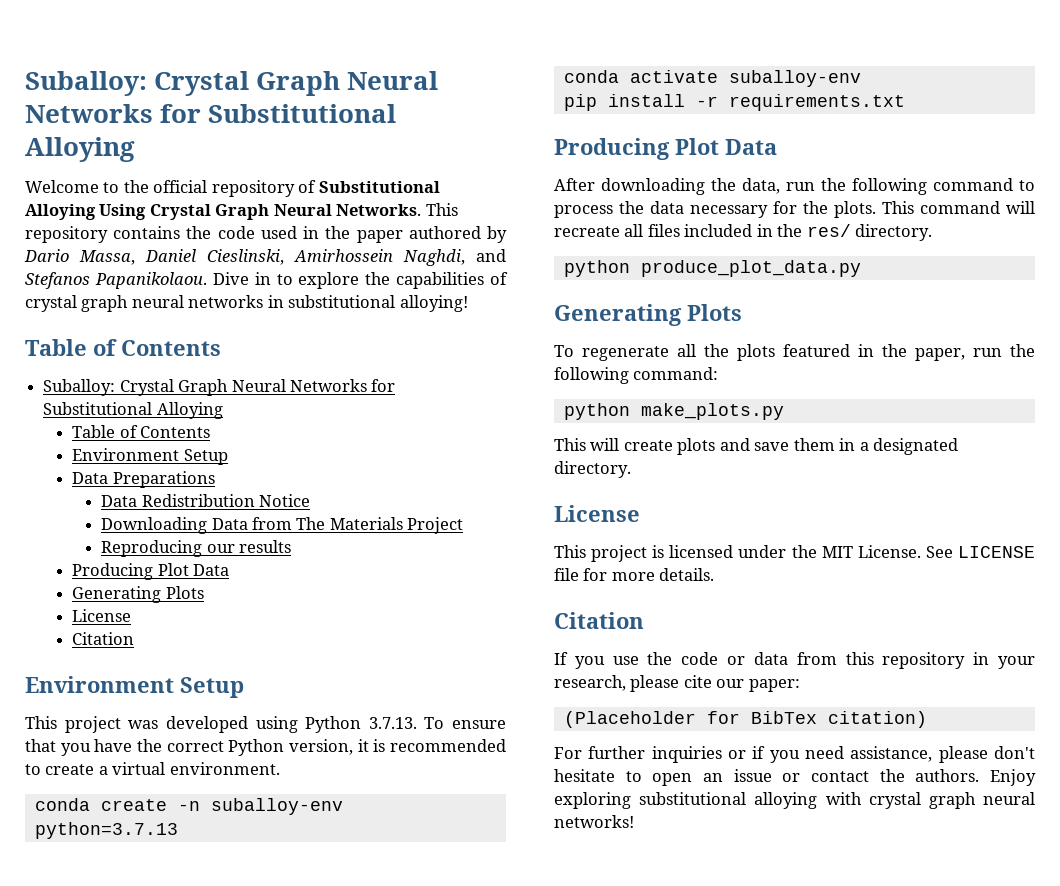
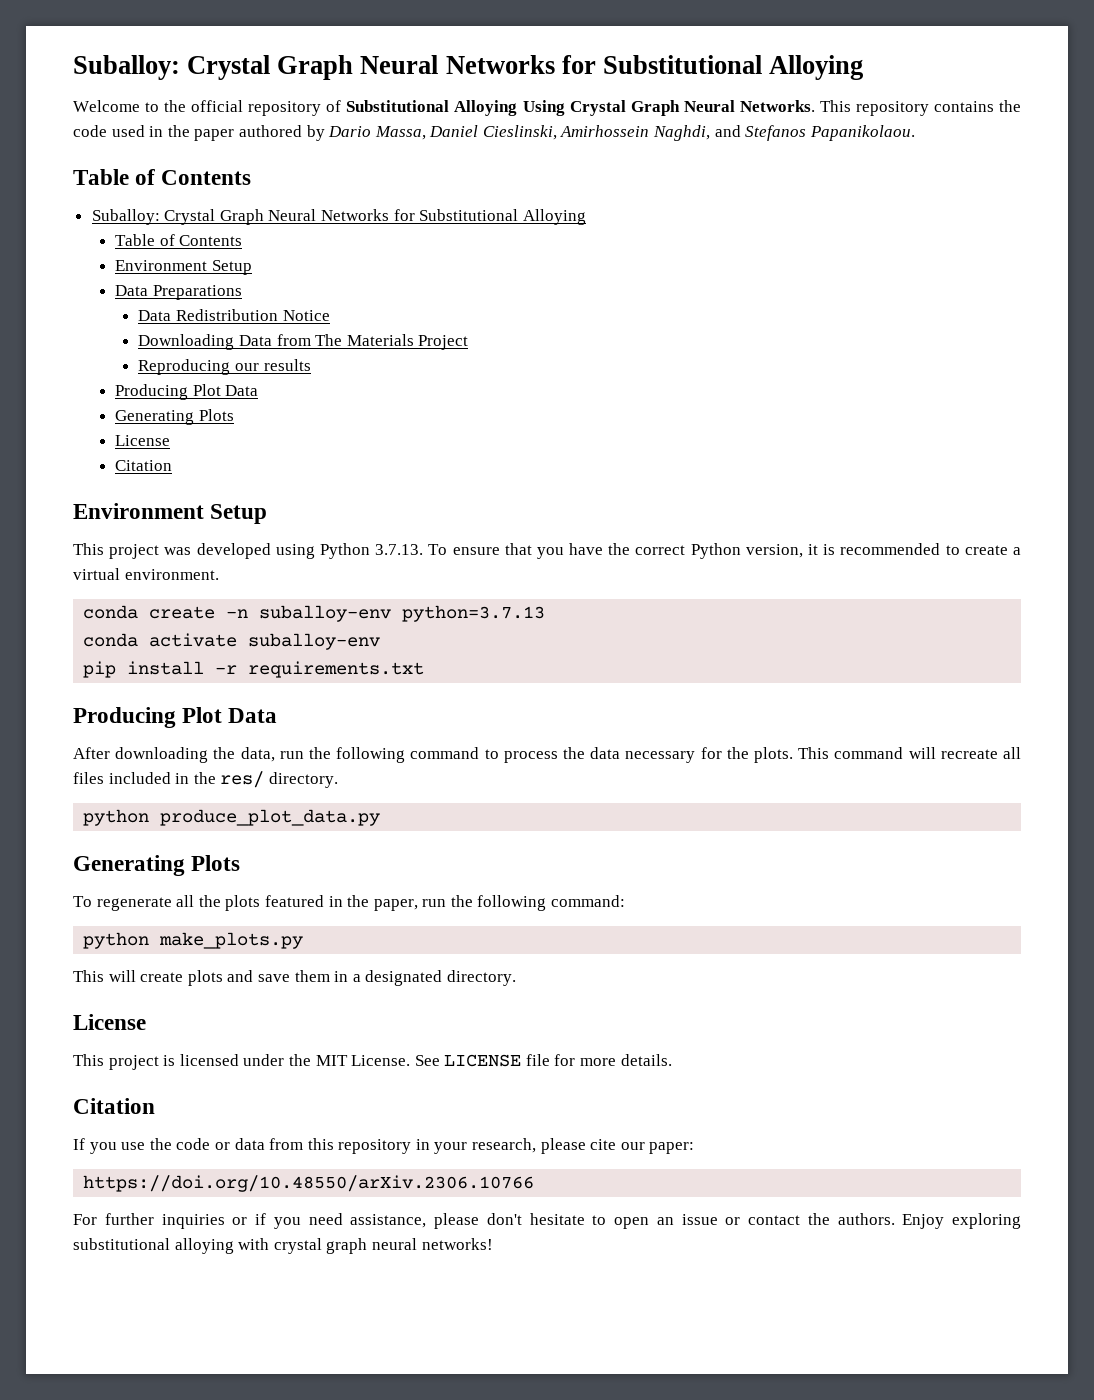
[212,272,508,289] [25,295,468,312] Dive in to explore the capabilities of crystal graph neural networks in substitutional alloying! -> (915, 133) none
[563,711,927,728] (Placeholder for BibTex citation) -> [83,1175,535,1192] https://doi.org/10.48550/arXiv.2306.10766

